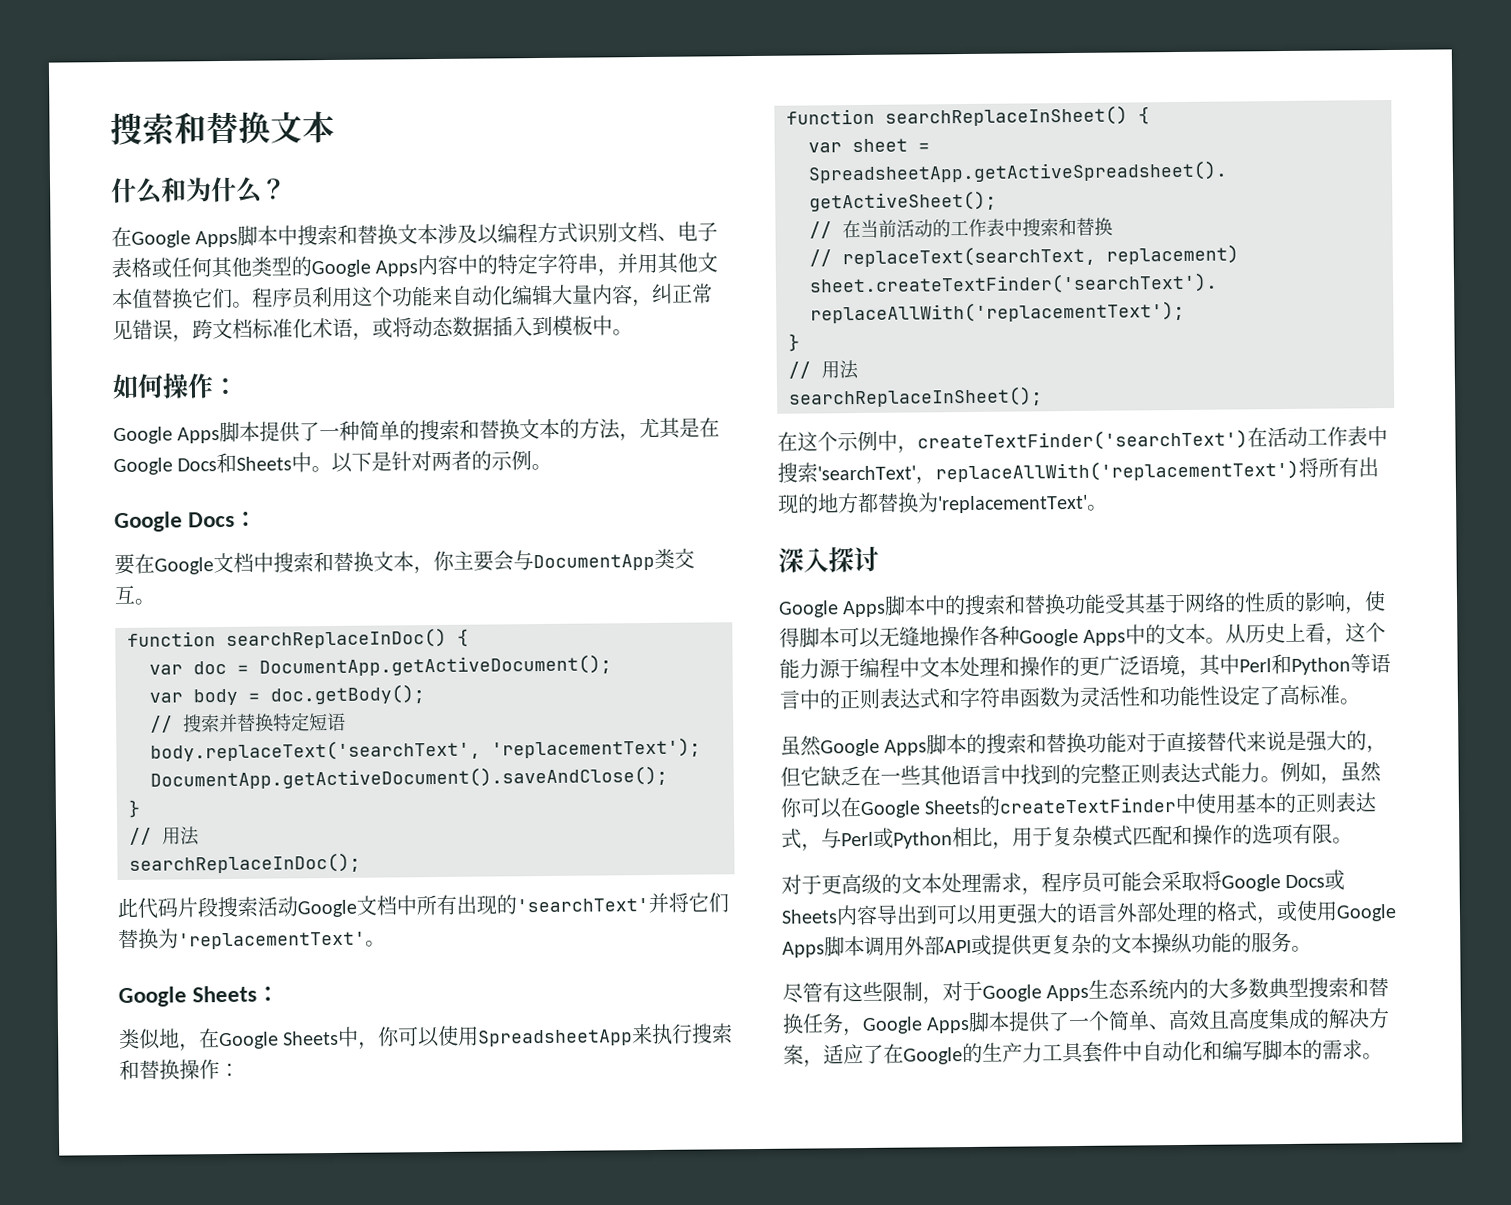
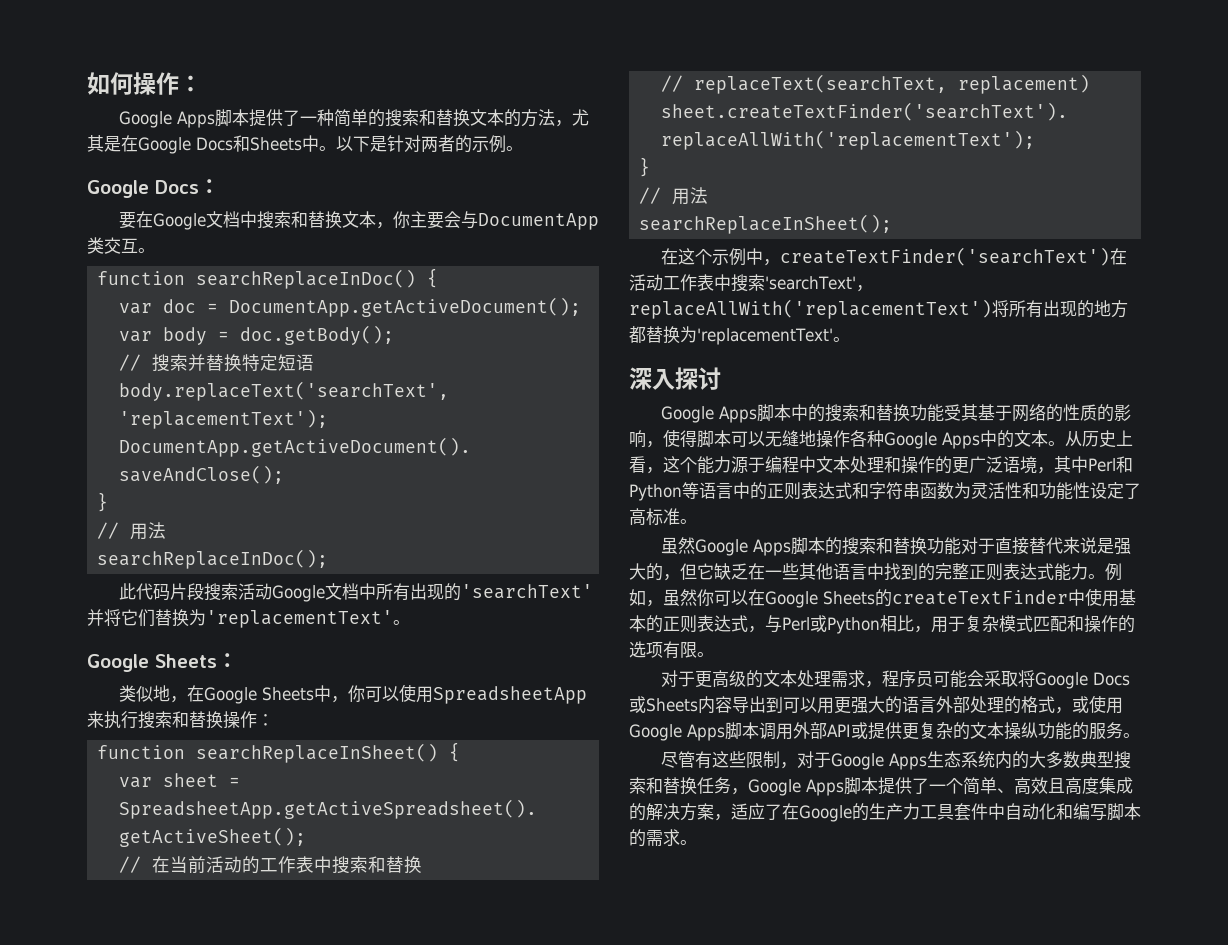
[110,110,335,146] [110,176,287,205] [111,221,719,248] [111,252,719,279] [112,283,713,310] [112,315,633,343] 搜索和替换文本 // 什么和为什么？ // 在Google Apps脚本中搜索和替换文本涉及以编程方式识别文档、电子表格或任何其他类型的Google Apps内容中的特定字符串，并用其他文本值替换它们。程序员利用这个功能来自动化编辑大量内容，纠正常见错误，跨文档标准化术语，或将动态数据插入到模板中。 // -> (87, 83) none

